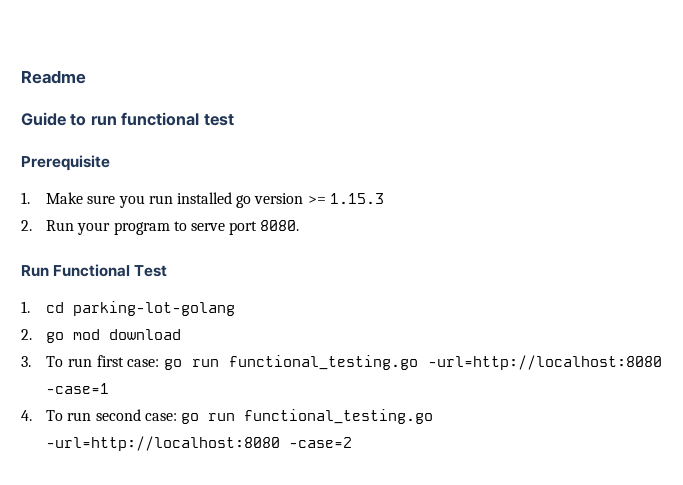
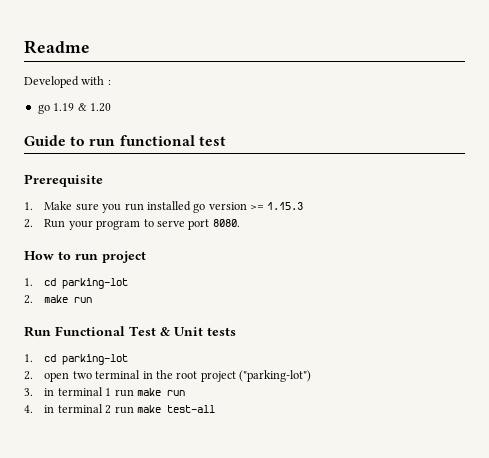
(86, 77) none -> [24,76,111,88] [37,103,111,114] // Developed with : // go 1.19 & 1.20
(300, 225) none -> [24,251,146,263] [24,278,129,289] [24,295,93,304] // How to run project // 1. cd parking-lot // 2. make run
[21,301,236,316] [21,329,182,343] [21,355,662,370] [46,383,110,394] [21,409,433,424] [46,436,353,451] // 1. cd parking-lot-golang // 2. go mod download // 3. To run first case: go run functional_testing.go -url=http://localhost:8080 -case=1 // 4. To run second case: go run functional_testing.go -url=http://localhost:8080 -case=2 -> [160,327,236,336] [24,354,129,365] [24,370,312,382] [24,387,185,397] [24,404,215,414] & Unit tests // 1. cd parking-lot // 2. open two terminal in the root project ("parking-lot") // 3. in terminal 1 run make run // 4. in terminal 2 run make test-all

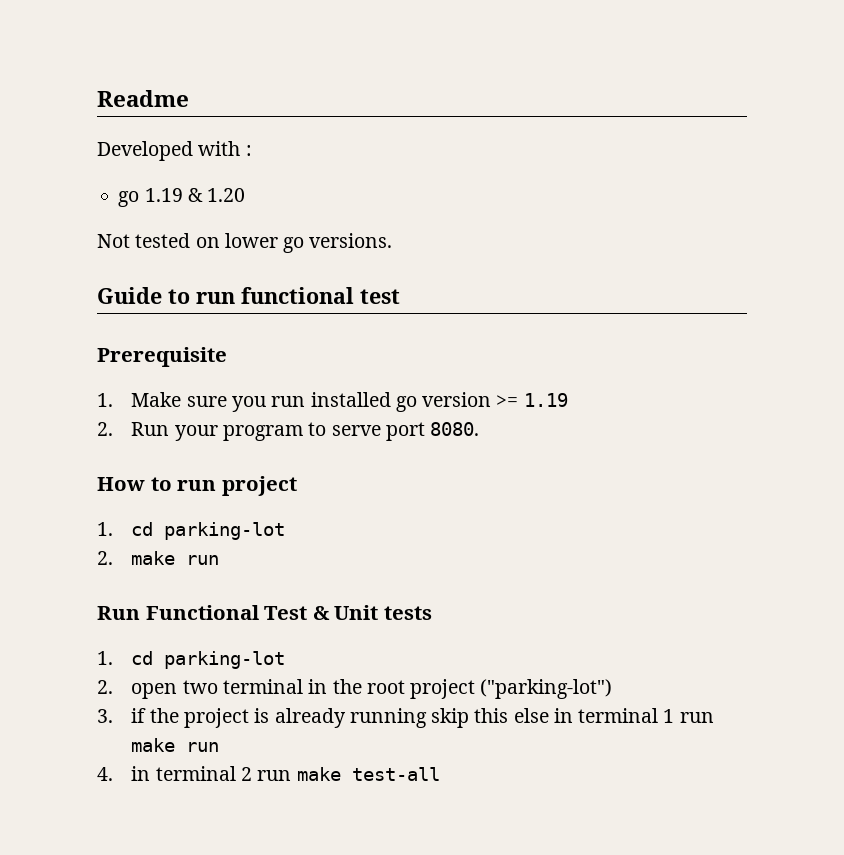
(111, 107) none -> [97,233,393,253] // Not tested on lower go versions.
[267,202,304,210] 1.15.3 -> [523,393,568,407] 1.19
(33, 392) none -> [131,708,549,728] if the project is already running skip this else

